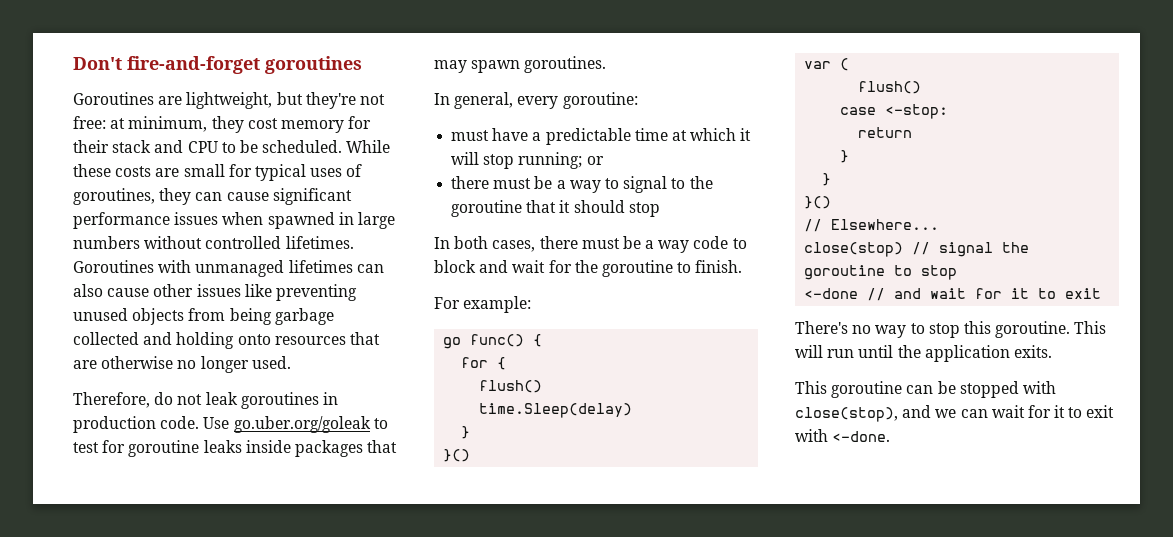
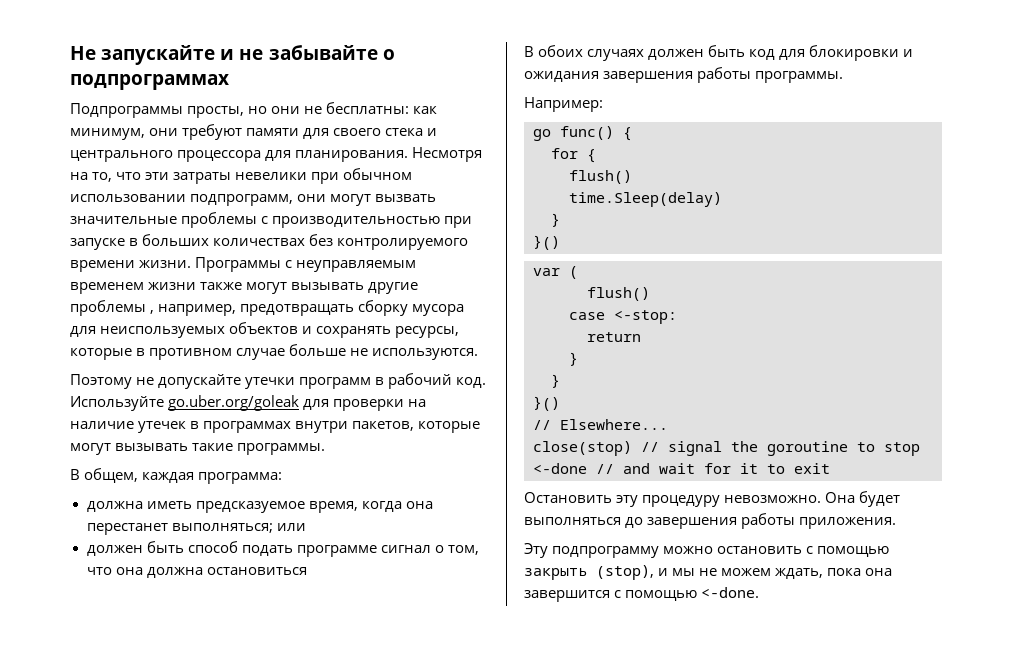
[73,56,362,74] [73,92,385,109] [73,116,372,133] [73,140,391,153] [73,164,363,181] [73,188,352,205] [73,212,395,229] [73,236,354,249] [73,260,384,277] [73,284,357,301] [73,308,334,325] [73,332,380,349] [73,356,291,373] [73,392,338,409] [73,416,388,433] [73,440,398,457] [434,56,607,73] [434,92,638,109] [451,128,752,145] [451,152,604,169] [451,176,713,193] [451,200,660,217] [434,236,747,253] [434,260,743,277] [434,296,532,313] Don't fire-and-forget goroutines // Goroutines are lightweight, but they're not free: at minimum, they cost memory for their stack and CPU to be scheduled. While these costs are small for typical uses of goroutines, they can cause significant performance issues when spawned in large numbers without controlled lifetimes. Goroutines with unmanaged lifetimes can also cause other issues like preventing unused objects from being garbage collected and holding onto resources that are otherwise no longer used. // Therefore, do not leak goroutines in production code. Use go.uber.org/goleak to test for goroutine leaks inside packages that may spawn goroutines. // In general, every goroutine: // must have a predictable time at which it will stop running; or // there must be a way to signal to the goroutine that it should stop // In both cases, there must be a way code to block and wait for the goroutine to finish. // For example: -> [70,45,395,65] [70,74,229,90] [70,102,438,118] [70,124,438,140] [70,147,483,162] [70,168,413,184] [70,194,437,206] [70,212,473,228] [70,234,469,250] [70,257,417,272] [70,282,419,294] [70,300,465,316] [70,322,460,338] [70,344,479,360] [70,373,487,389] [70,395,427,411] [70,421,481,433] [70,443,326,455] [70,468,283,484] [86,501,433,513] [86,523,306,535] [86,541,479,557] [86,567,307,578] [524,45,914,61] [524,67,844,83] [524,97,603,112] Не запускайте и не забывайте о подпрограммах // Подпрограммы просты, но они не бесплатны: как минимум, они требуют памяти для своего стека и центрального процессора для планирования. Несмотря на то, что эти затраты невелики при обычном использовании подпрограмм, они могут вызвать значительные проблемы с производительностью при запуске в больших количествах без контролируемого времени жизни. Программы с неуправляемым временем жизни также могут вызывать другие проблемы , например, предотвращать сборку мусора для неиспользуемых объектов и сохранять ресурсы, которые в противном случае больше не используются. // Поэтому не допускайте утечки программ в рабочий код. Используйте go.uber.org/goleak для проверки на наличие утечек в программах внутри пакетов, которые могут вызывать такие программы. // В общем, каждая программа: // должна иметь предсказуемое время, когда она перестанет выполняться; или // должен быть способ подать программе сигнал о том, что она должна остановиться // В обоих случаях должен быть код для блокировки и ожидания завершения работы программы. // Например:
[795,321,1107,338] [795,345,1052,362] [795,381,1056,398] [795,405,1115,422] [795,429,828,442] There's no way to stop this goroutine. This will run until the application exits. // This goroutine can be stopped with close(stop), and we can wait for it to exit with -> [524,491,901,507] [524,513,897,529] [524,543,890,558] [524,565,893,580] [524,590,698,602] Остановить эту процедуру невозможно. Она будет выполняться до завершения работы приложения. // Эту подпрограмму можно остановить с помощью закрыть (stop), и мы не можем ждать, пока она завершится с помощью

